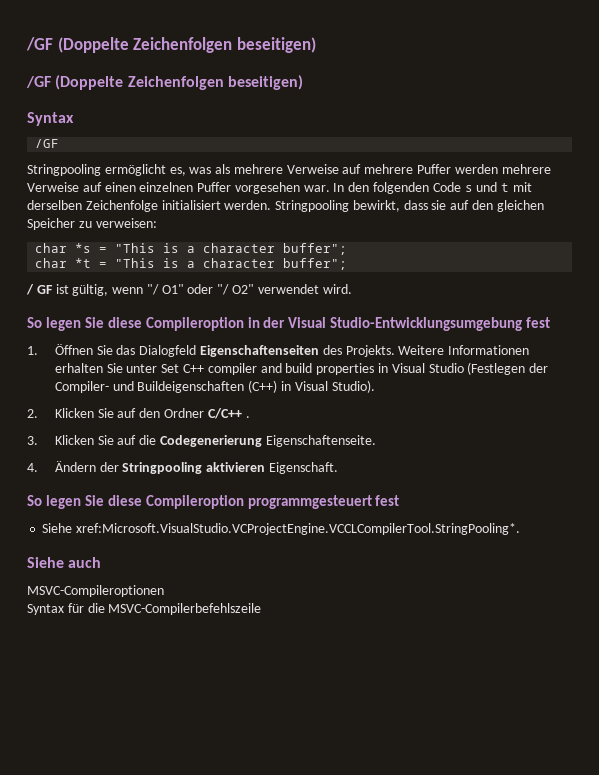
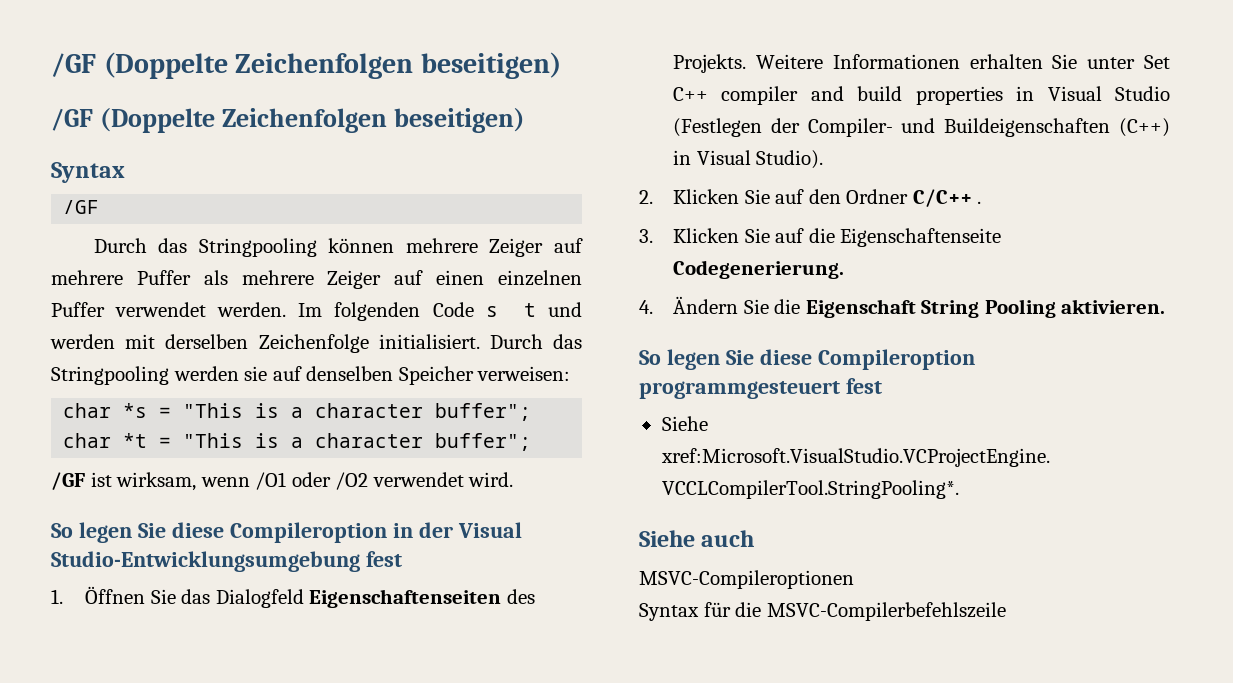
[27,164,551,176] [27,182,532,194] [27,200,544,212] [27,218,92,230] Stringpooling ermöglicht es, was als mehrere Verweise auf mehrere Puffer werden mehrere Verweise auf einen einzelnen Puffer vorgesehen war. In den folgenden Code s und t mit derselben Zeichenfolge initialisiert werden. Stringpooling bewirkt, dass sie auf den gleichen Speicher zu -> [93,238,584,257] [51,270,582,289] [51,302,582,321] [50,334,582,353] [51,366,474,385] Durch das Stringpooling können mehrere Zeiger auf mehrere Puffer als mehrere Zeiger auf einen einzelnen Puffer verwendet werden. Im folgenden Code s t und werden mit derselben Zeichenfolge initialisiert. Durch das Stringpooling werden sie auf denselben Speicher
[26,284,255,296] / GF ist gültig, wenn "/ O1" oder "/ O2" -> [51,472,369,491] /GF ist wirksam, wenn /O1 oder /O2
[160,435,376,447] Codegenerierung Eigenschaftenseite. -> [840,228,1002,247] [673,260,845,279] Eigenschaftenseite Codegenerierung.
[99,462,339,474] der Stringpooling aktivieren Eigenschaft. -> [743,299,1166,318] Sie die Eigenschaft String Pooling aktivieren.

